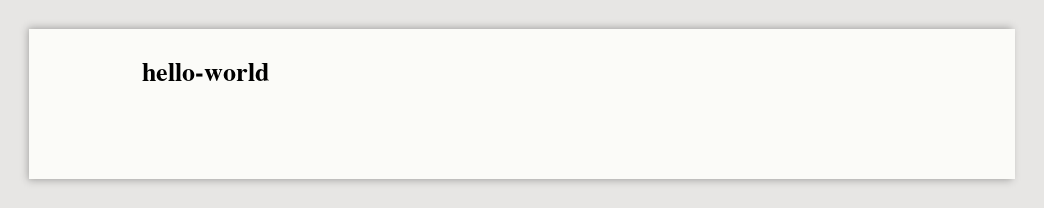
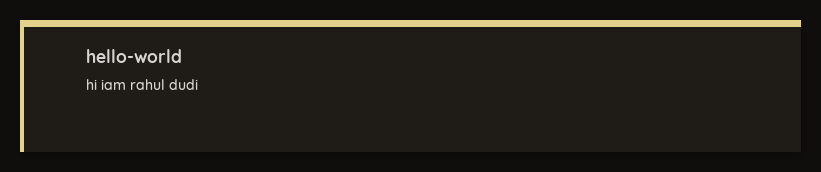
(269, 72) none -> [86,79,198,90] // hi iam rahul dudi

